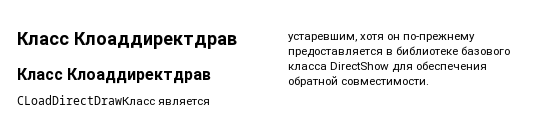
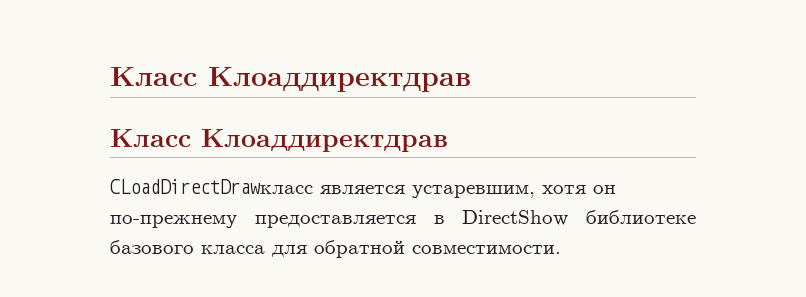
[17,95,155,105] CLoadDirectDrawКласс -> [110,179,313,194] CLoadDirectDrawкласс
(394, 52) none -> [462,210,569,226] DirectShow
[330,61,488,73] DirectShow для обеспечения -> [272,245,307,257] для

